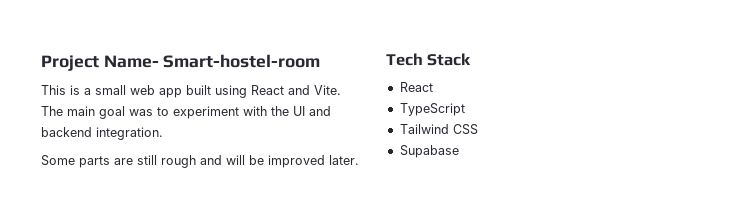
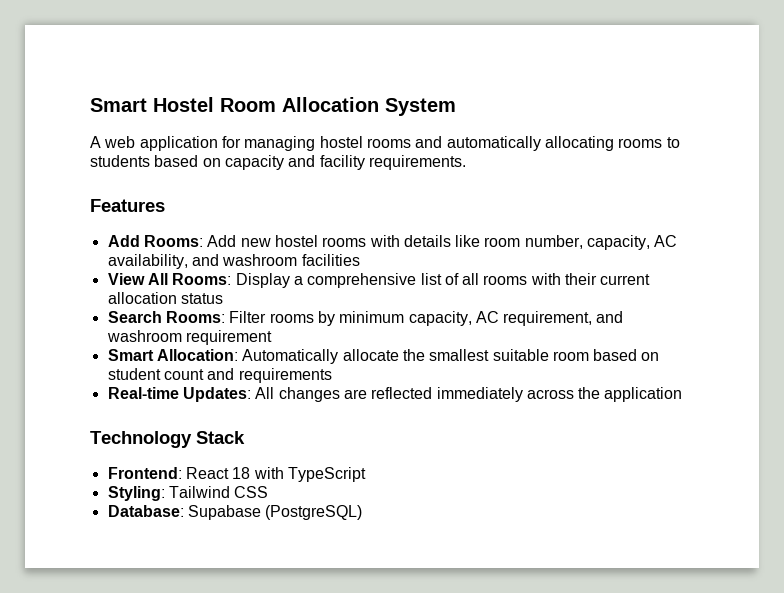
[41,54,321,71] [41,85,341,98] [41,106,331,119] [41,127,163,140] [41,155,359,168] [386,53,423,66] Project Name- Smart-hostel-room // This is a small web app built using React and Vite. The main goal was to experiment with the UI and backend integration. // Some parts are still rough and will be improved later. // Tech -> [90,97,456,116] [90,136,680,151] [90,155,466,170] [90,199,165,212] [107,235,678,250] [107,254,360,269] [107,273,651,288] [107,292,223,304] [107,311,624,326] [106,330,272,345] [107,349,660,364] [107,368,332,383] [107,387,683,402] [90,431,192,448] Smart Hostel Room Allocation System // A web application for managing hostel rooms and automatically allocating rooms to students based on capacity and facility requirements. // Features // Add Rooms: Add new hostel rooms with details like room number, capacity, AC availability, and washroom facilities // View All Rooms: Display a comprehensive list of all rooms with their current allocation status // Search Rooms: Filter rooms by minimum capacity, AC requirement, and washroom requirement // Smart Allocation: Automatically allocate the smallest suitable room based on student count and requirements // Real-time Updates: All changes are reflected immediately across the application // Technology
[399,82,433,92] React // -> [107,467,284,479] Frontend: React 18 with
(465, 109) none -> [107,486,165,501] Styling:
[399,145,459,158] Supabase -> [107,505,363,520] Database: Supabase (PostgreSQL)

